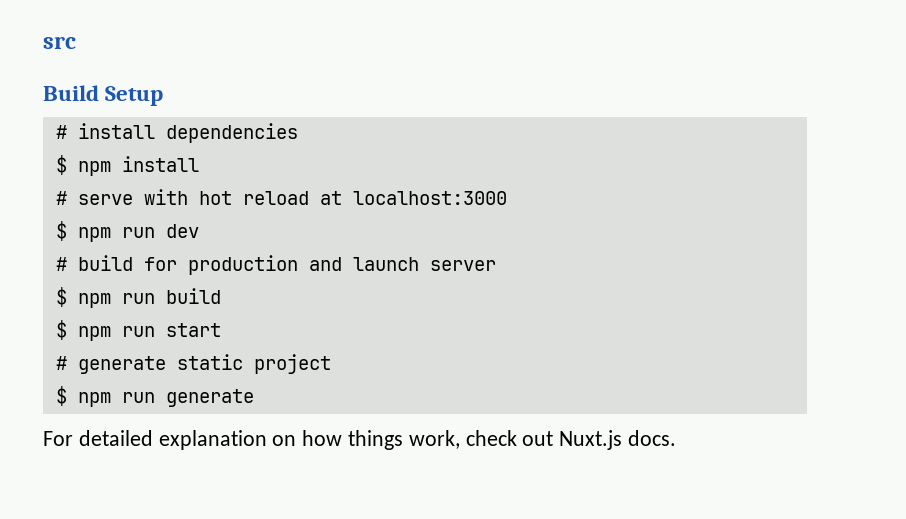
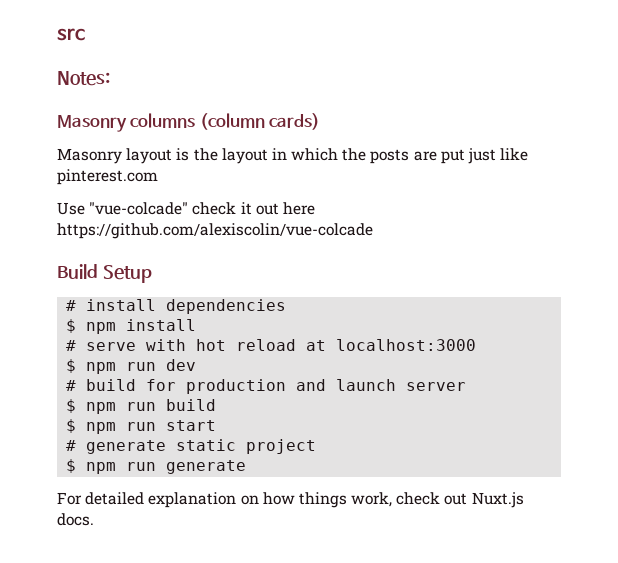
(76, 42) none -> [57,71,110,86] [57,113,321,132] [57,148,529,164] [57,169,158,185] [57,202,315,215] [57,223,373,239] // Notes: // Masonry columns (column cards) // Masonry layout is the layout in which the posts are put just like pinterest.com // Use "vue-colcade" check it out here https://github.com/alexiscolin/vue-colcade

